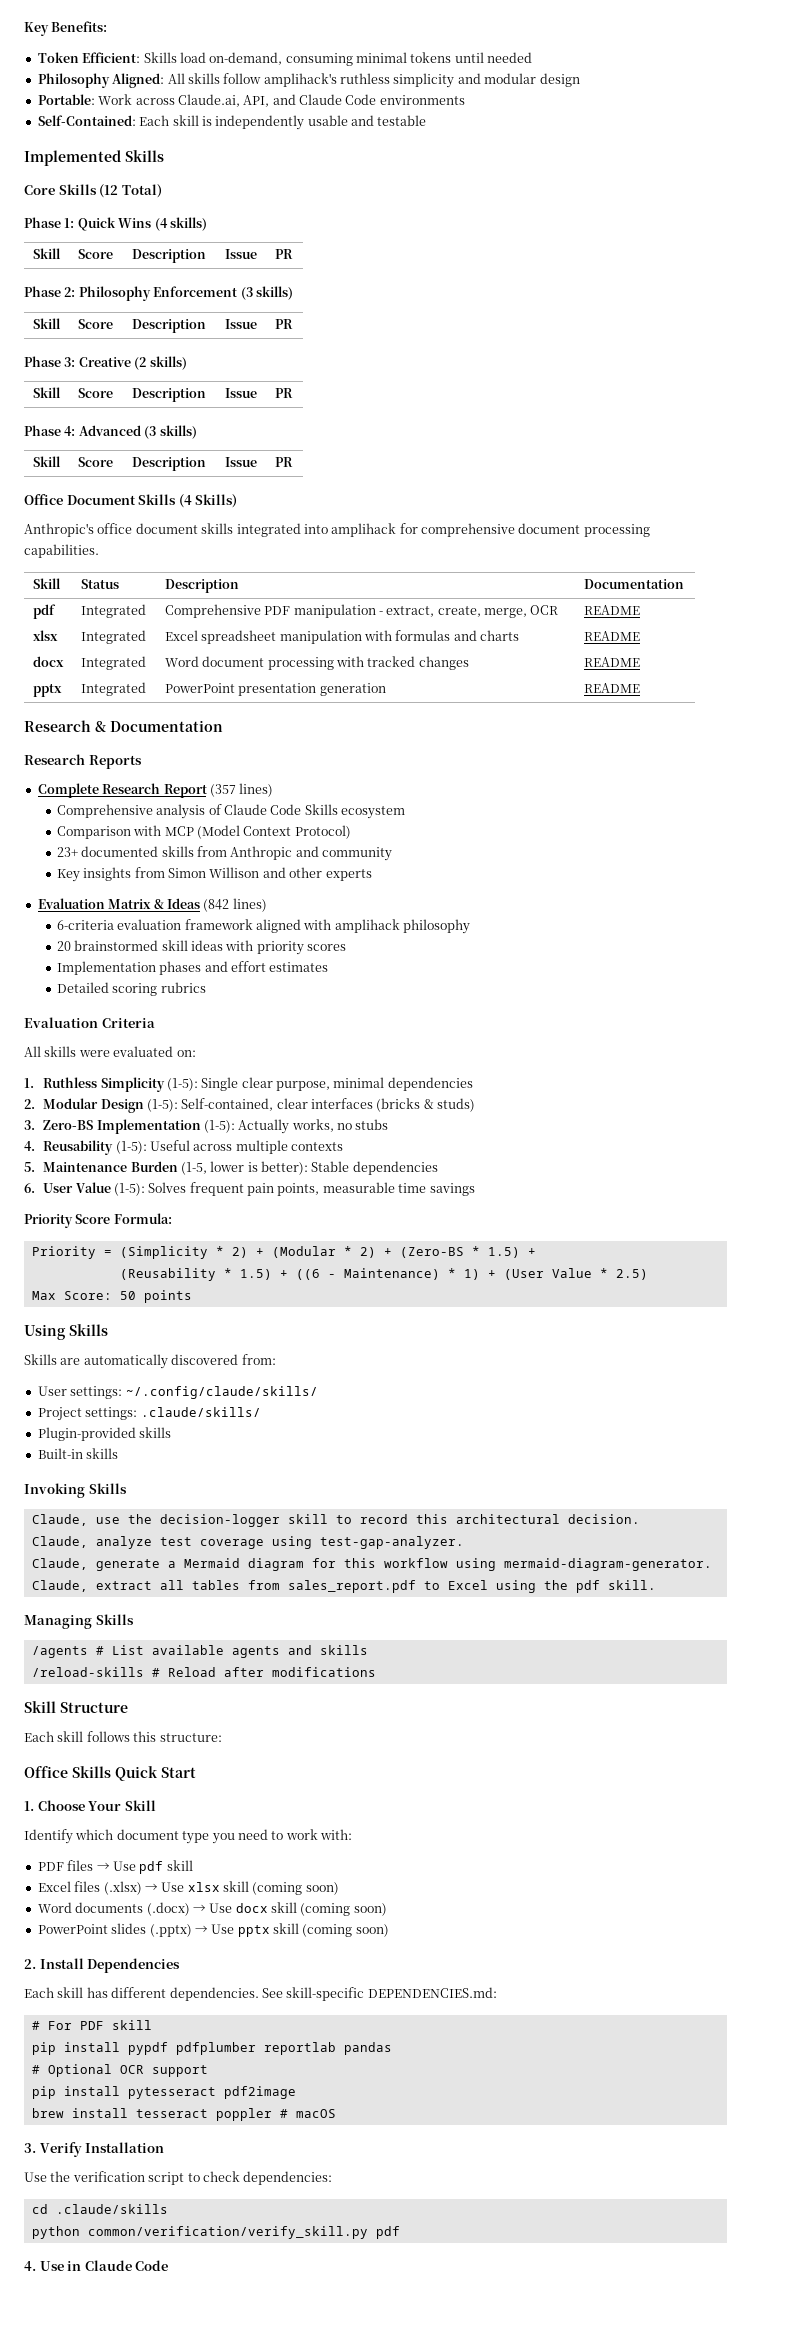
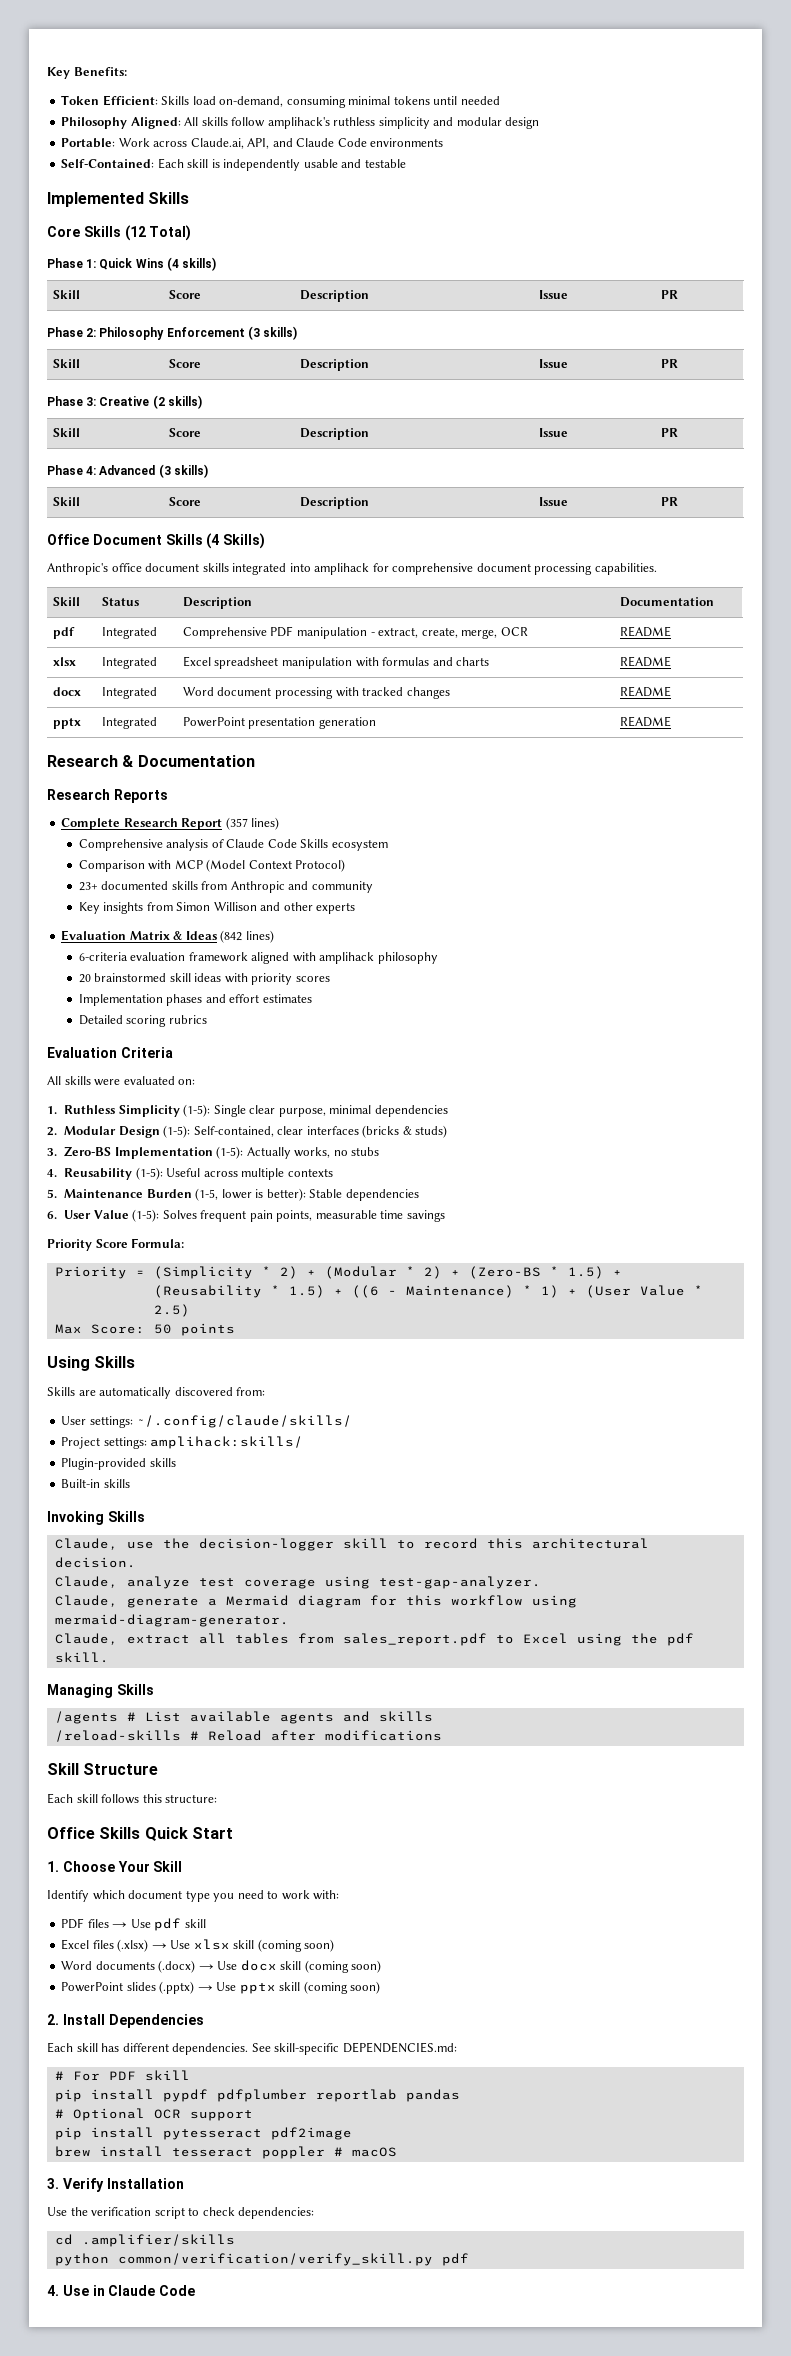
[140,1407,261,1417] .claude/skills/ -> [150,1436,304,1449] amplihack:skills/
[55,2204,168,2214] .claude/skills -> [81,2234,235,2247] .amplifier/skills

